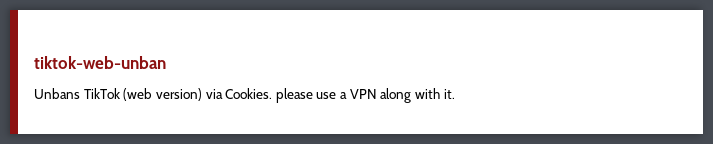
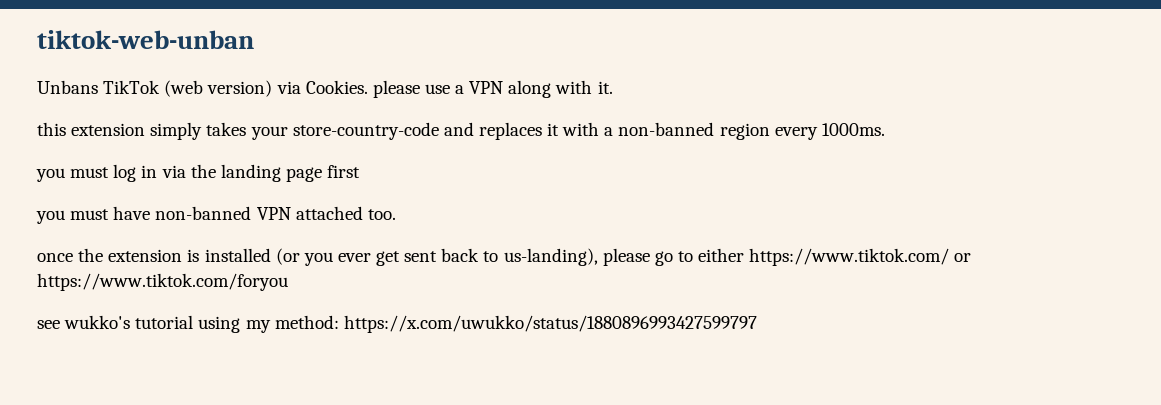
(455, 94) none -> [37,122,885,140] [36,164,361,182] [36,206,396,224] [37,248,972,266] [37,273,288,291] [37,315,757,333] // this extension simply takes your store-country-code and replaces it with a non-banned region every 1000ms. // you must log in via the landing page first // you must have non-banned VPN attached too. // once the extension is installed (or you ever get sent back to us-landing), please go to either https://www.tiktok.com/ or https://www.tiktok.com/foryou // see wukko's tutorial using my method: https://x.com/uwukko/status/1880896993427599797

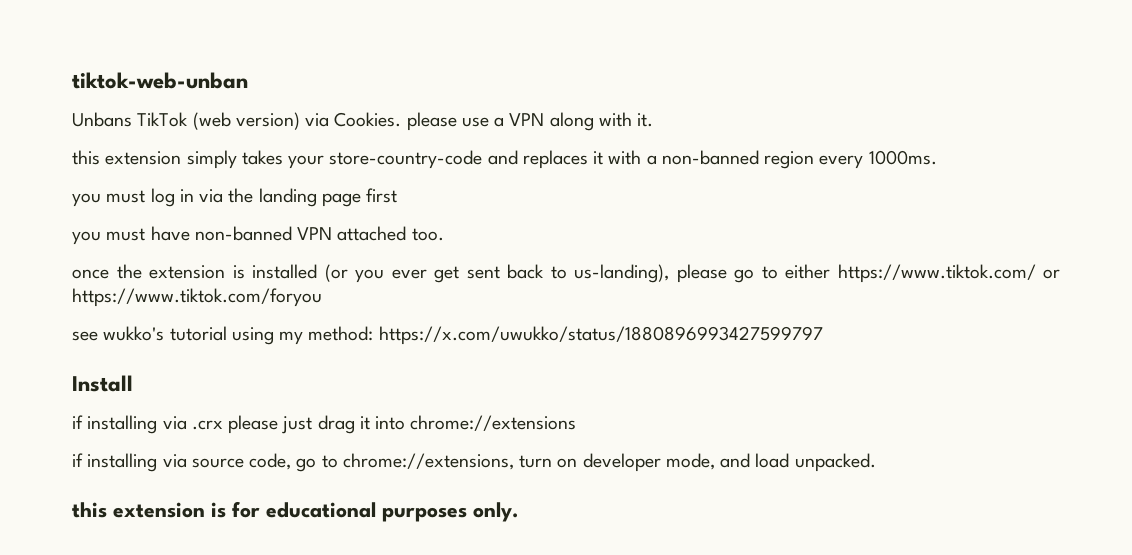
(757, 324) none -> [72,375,133,392] [72,415,577,434] [72,453,876,472] [72,501,519,522] // Install // if installing via .crx please just drag it into chrome://extensions // if installing via source code, go to chrome://extensions, turn on developer mode, and load unpacked. // this extension is for educational purposes only.

